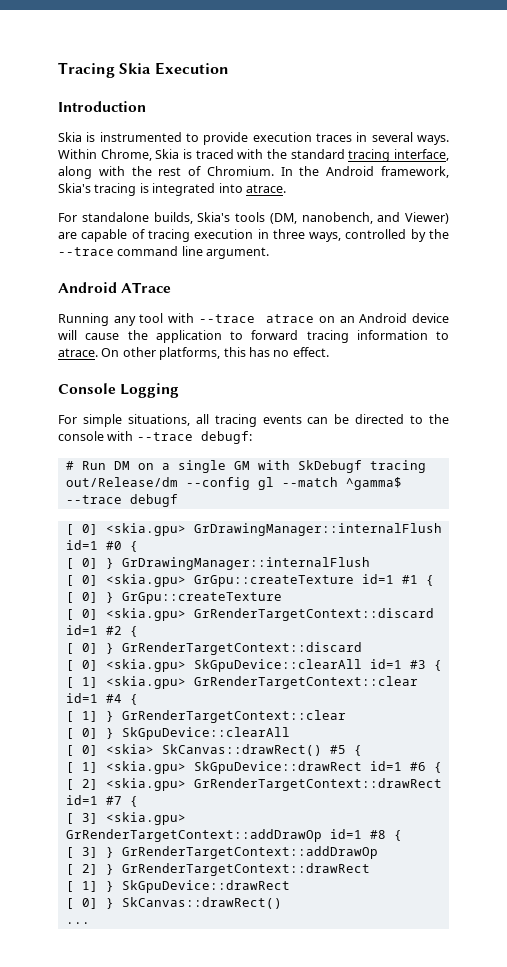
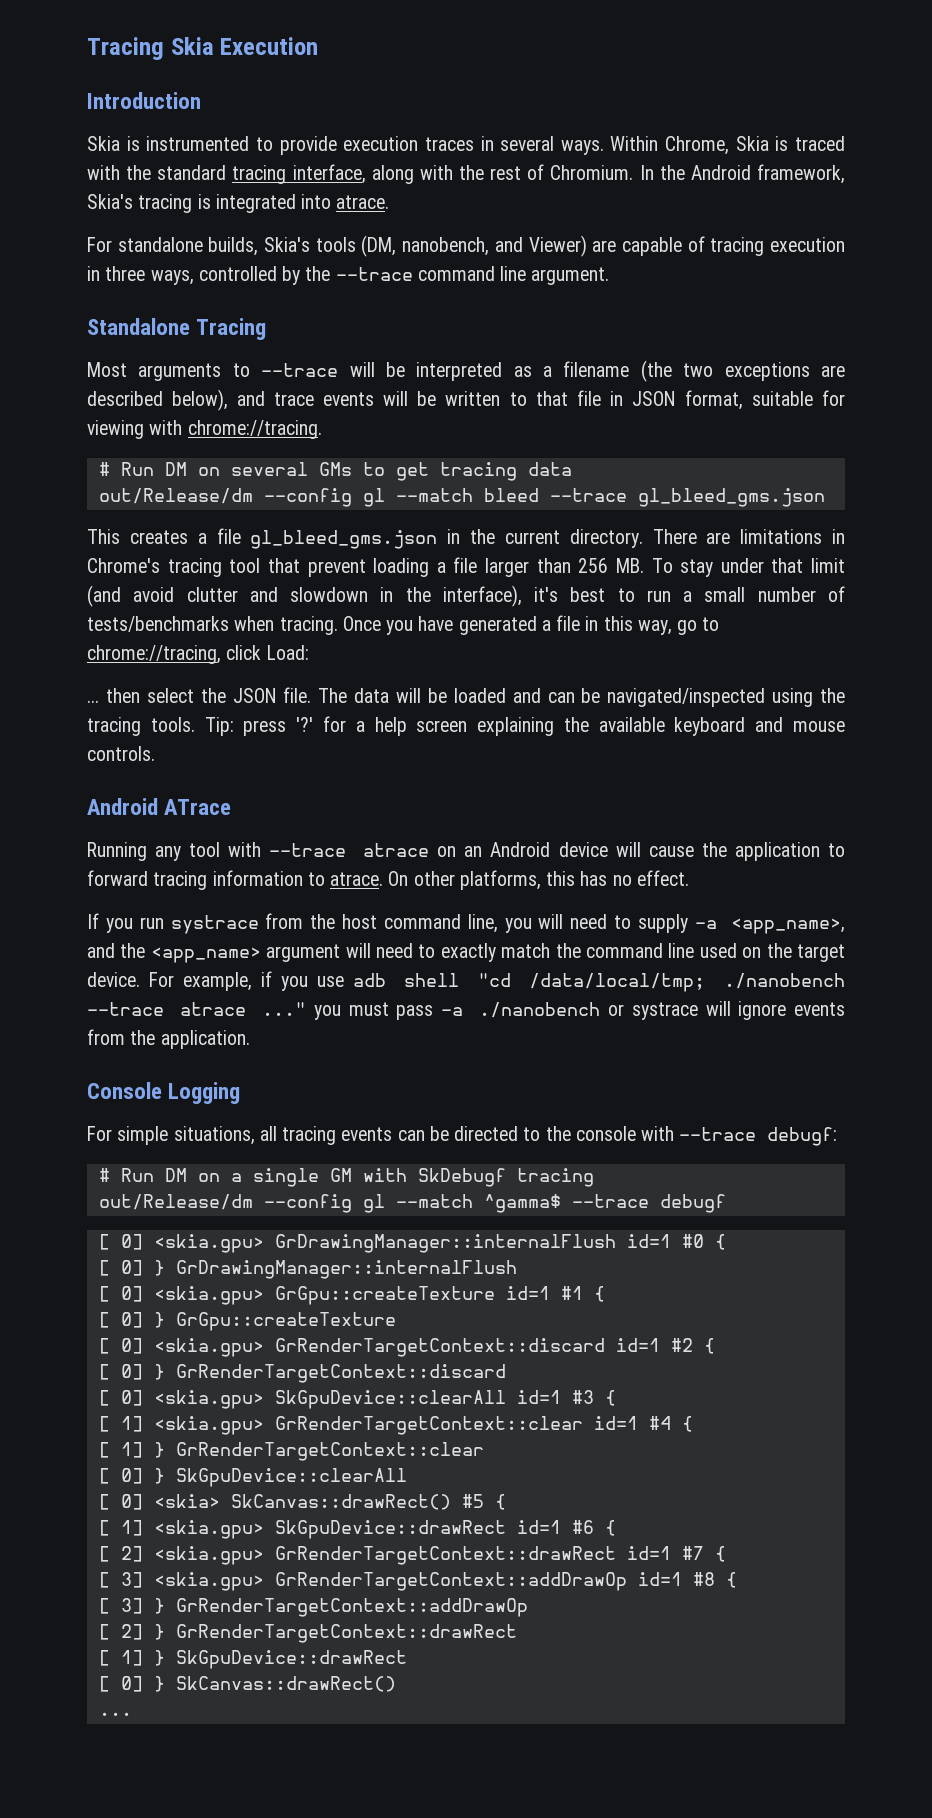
(270, 253) none -> [87,318,267,340] [87,360,845,382] [87,389,846,411] [87,420,322,439] [98,462,572,481] [98,488,825,507] [87,528,846,549] [87,557,845,577] [87,585,845,607] [87,615,720,635] [87,645,309,664] [87,687,845,707] [87,716,846,736] [87,746,155,761] // Standalone Tracing // Most arguments to --trace will be interpreted as a filename (the two exceptions are described below), and trace events will be written to that file in JSON format, suitable for viewing with chrome://tracing. // # Run DM on several GMs to get tracing data // out/Release/dm --config gl --match bleed --trace gl_bleed_gms.json // This creates a file gl_bleed_gms.json in the current directory. There are limitations in Chrome's tracing tool that prevent loading a file larger than 256 MB. To stay under that limit (and avoid clutter and slowdown in the interface), it's best to run a small number of tests/benchmarks when tracing. Once you have generated a file in this way, go to chrome://tracing, click Load: // ... then select the JSON file. The data will be loaded and can be navigated/inspected using the tracing tools. Tip: press '?' for a help screen explaining the available keyboard and mouse controls.
(329, 352) none -> [87,913,845,934] [87,943,845,963] [87,971,846,992] [87,1001,846,1020] [87,1029,250,1049] // If you run systrace from the host command line, you will need to supply -a <app_name>, and the <app_name> argument will need to exactly match the command line used on the target device. For example, if you use adb shell "cd /data/local/tmp; ./nanobench --trace atrace ..." you must pass -a ./nanobench or systrace will ignore events from the application.

